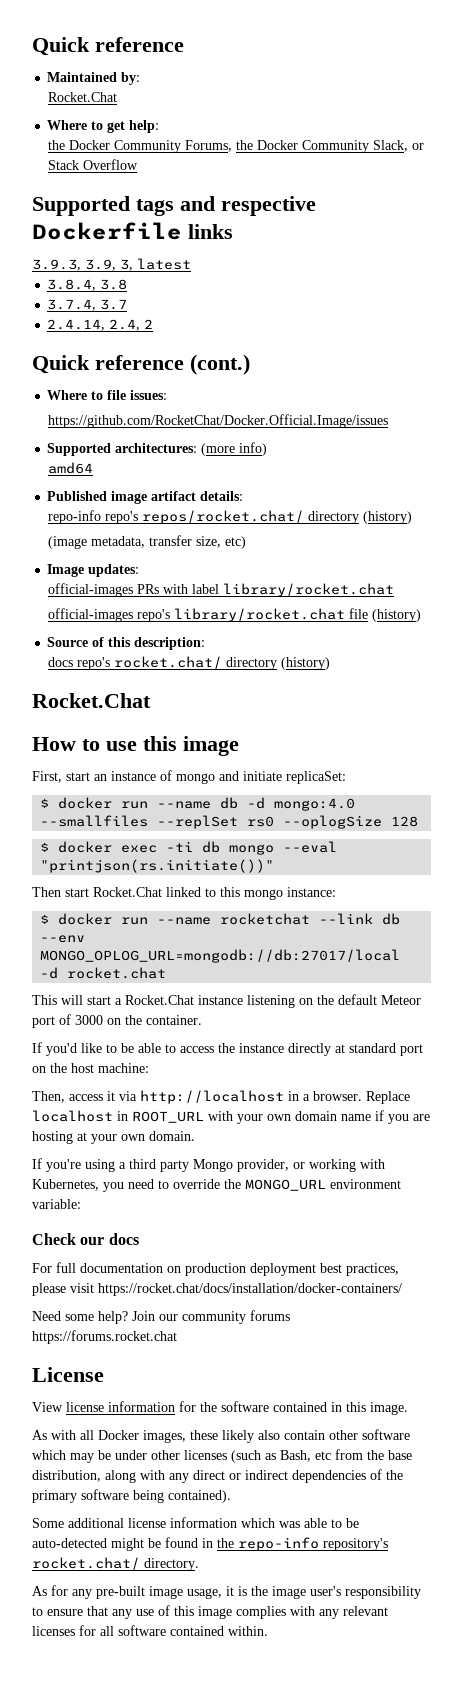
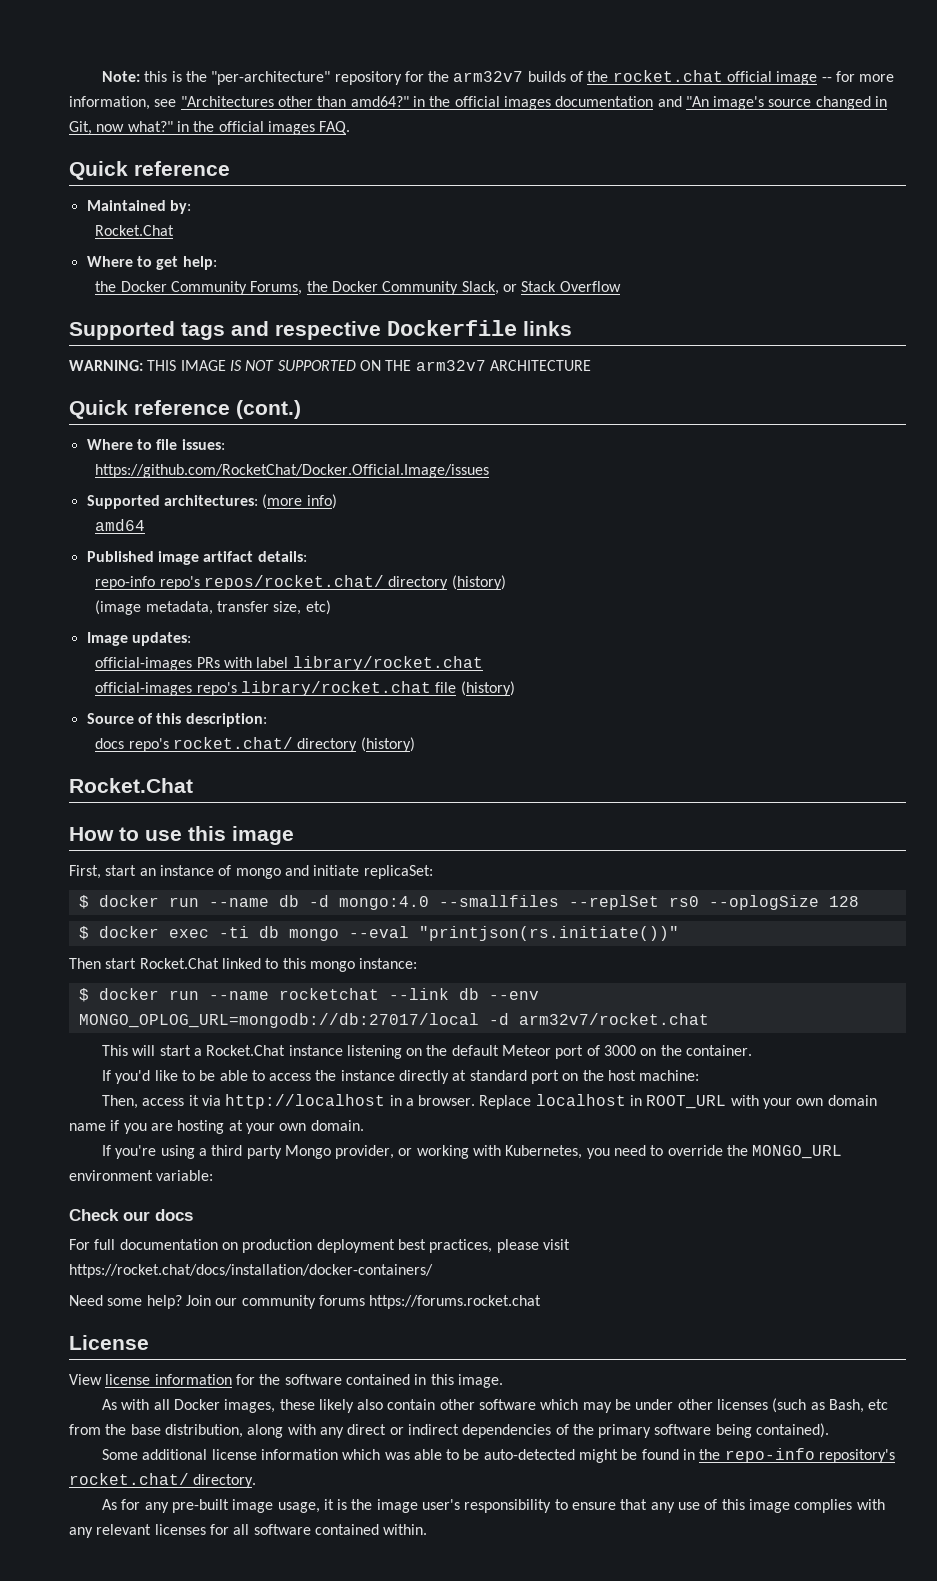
(32, 46) none -> [101,70,895,85] [69,96,888,110] [69,121,351,135] Note: this is the "per-architecture" repository for the arm32v7 builds of the rocket.chat official image -- for more information, see "Architectures other than amd64?" in the official images documentation and "An image's source changed in Git, now what?" in the official images FAQ. //
[32,258,191,271] [47,279,128,291] [47,299,128,311] [47,319,154,331] 3.9.3, 3.9, 3, latest // 3.8.4, 3.8 // 3.7.4, 3.7 // 2.4.14, 2.4, 2 -> [69,360,591,371] WARNING: THIS IMAGE IS NOT SUPPORTED ON THE arm32v7 ARCHITECTURE
[67,967,167,979] rocket.chat -> [518,1013,709,1025] arm32v7/rocket.chat

